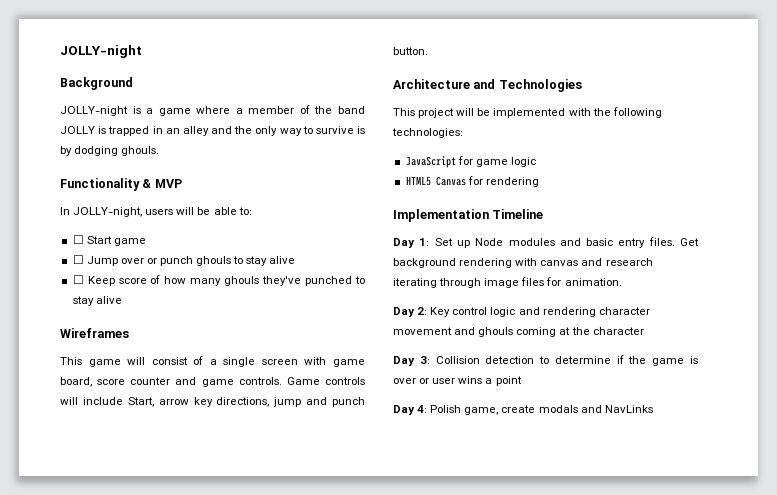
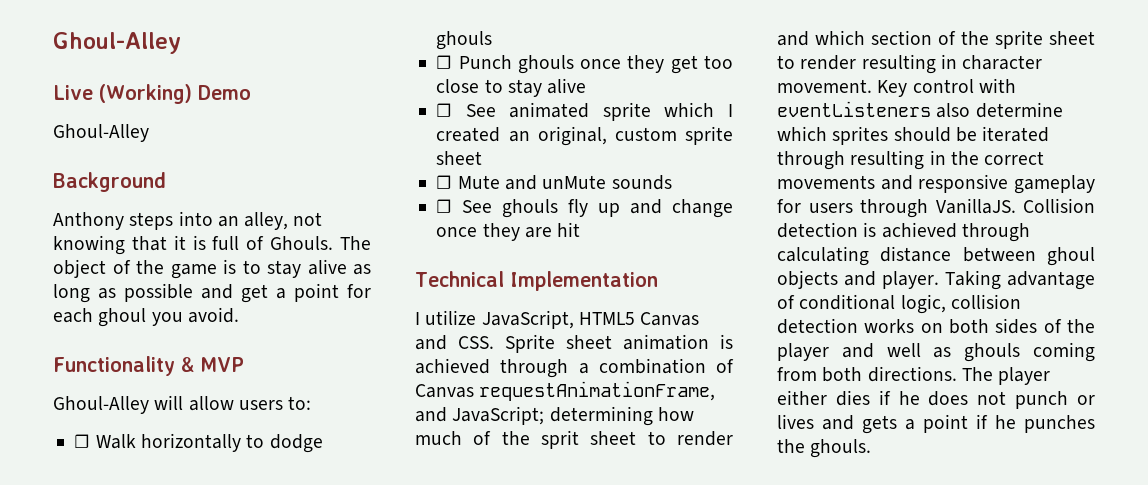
[60,45,142,58] [60,77,133,90] [60,105,365,116] [60,126,365,136] [60,146,160,156] [60,178,182,191] [60,207,252,217] [72,235,146,246] [72,255,296,266] [72,275,365,286] [72,296,122,306] [60,328,129,338] [60,356,365,367] [60,377,365,387] [60,397,365,407] [393,47,428,55] [393,79,582,92] [393,107,662,118] [392,128,463,138] [405,156,536,168] [405,176,539,187] [393,209,544,222] [393,237,699,248] [393,258,653,268] [393,277,622,288] [393,307,650,317] [393,327,644,337] [393,355,698,366] [393,376,522,386] [393,405,653,415] JOLLY-night // Background // JOLLY-night is a game where a member of the band JOLLY is trapped in an alley and the only way to survive is by dodging ghouls. // Functionality & MVP // In JOLLY-night, users will be able to: // ☐ Start game // ☐ Jump over or punch ghouls to stay alive // ☐ Keep score of how many ghouls they've punched to stay alive // Wireframes // This game will consist of a single screen with game board, score counter and game controls. Game controls will include Start, arrow key directions, jump and punch button. // Architecture and Technologies // This project will be implemented with the following technologies: // JavaScript for game logic // HTML5 Canvas for rendering // Implementation Timeline // Day 1: Set up Node modules and basic entry files. Get background rendering with canvas and research iterating through image files for animation. // Day 2: Key control logic and rendering character movement and ghouls coming at the character // Day 3: Collision detection to determine if the game is over or user wins a point // Day 4: Polish game, create modals and NavLinks -> [53,32,181,54] [53,84,251,104] [53,124,149,142] [53,172,166,192] [53,211,323,230] [53,235,371,255] [53,259,371,279] [53,283,371,303] [53,307,239,327] [53,356,244,376] [53,395,312,414] [74,433,323,453] [436,31,493,50] [436,55,733,74] [436,78,587,97] [436,102,733,121] [436,126,733,146] [436,151,483,165] [436,175,672,190] [436,199,733,218] [436,222,581,241] [415,271,658,291] [415,310,700,329] [415,334,733,353] [415,358,734,378] [415,381,716,401] [415,406,694,426] [415,430,733,449] [777,30,1095,49] [777,54,1043,74] [777,78,1016,97] [777,101,1063,118] [777,126,1050,145] [777,150,1045,170] [777,174,1095,194] [777,198,1095,218] [777,222,1030,242] [777,246,1095,266] [777,270,1095,290] [777,294,1021,314] [777,318,1095,334] [777,342,1095,362] [777,366,1051,385] [777,390,1095,409] [777,414,1095,434] [777,439,872,458] Ghoul-Alley // Live (Working) Demo // Ghoul-Alley // Background // Anthony steps into an alley, not knowing that it is full of Ghouls. The object of the game is to stay alive as long as possible and get a point for each ghoul you avoid. // Functionality & MVP // Ghoul-Alley will allow users to: // ☐ Walk horizontally to dodge ghouls // ☐ Punch ghouls once they get too close to stay alive // ☐ See animated sprite which I created an original, custom sprite sheet // ☐ Mute and unMute sounds // ☐ See ghouls fly up and change once they are hit // Technical Implementation // I utilize JavaScript, HTML5 Canvas and CSS. Sprite sheet animation is achieved through a combination of Canvas requestAnimationFrame, and JavaScript; determining how much of the sprit sheet to render and which section of the sprite sheet to render resulting in character movement. Key control with eventListeners also determine which sprites should be iterated through resulting in the correct movements and responsive gameplay for users through VanillaJS. Collision detection is achieved through calculating distance between ghoul objects and player. Taking advantage of conditional logic, collision detection works on both sides of the player and well as ghouls coming from both directions. The player either dies if he does not punch or lives and gets a point if he punches the ghouls.

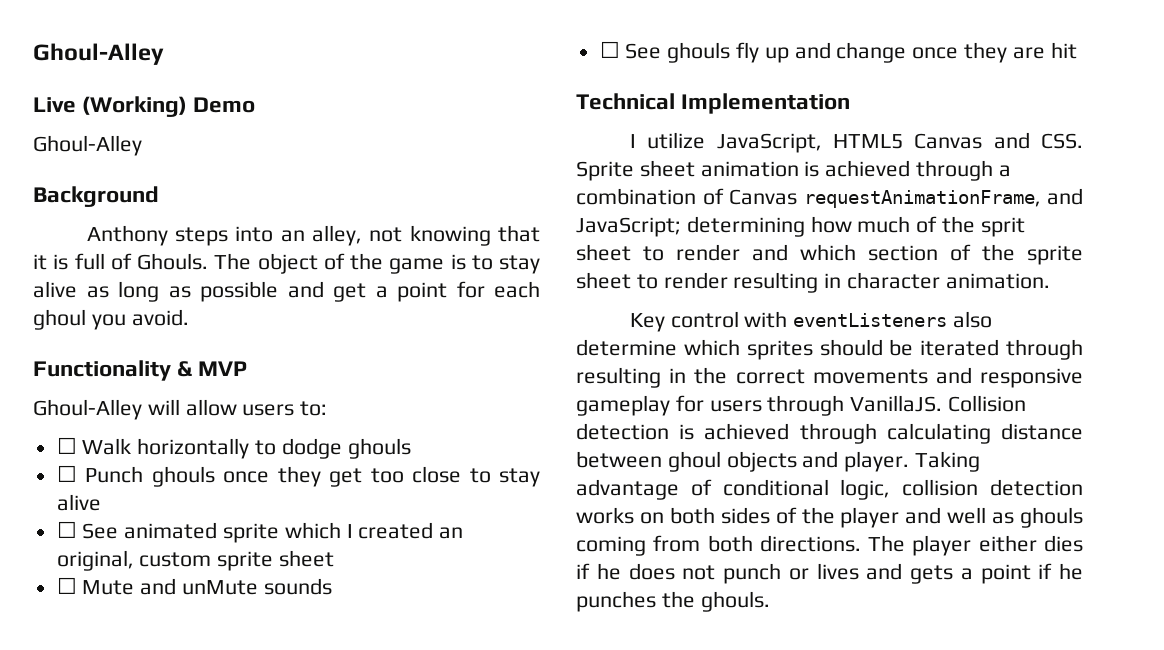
[777,79,872,93] movement. -> [945,273,1050,289] animation. //

